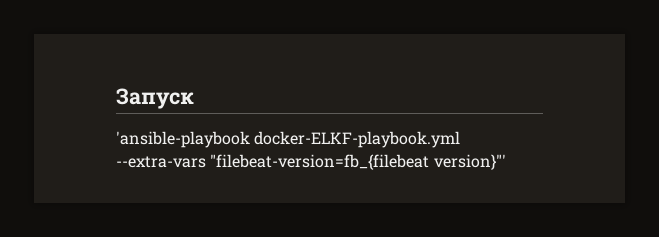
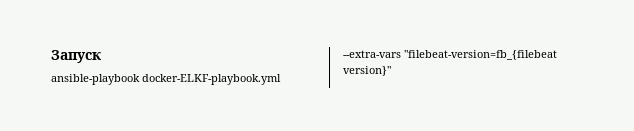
[116,131,250,148] 'ansible-playbook -> [51,74,140,85] ansible-playbook
[433,154,506,170] version}"' -> [343,66,391,76] version}"

